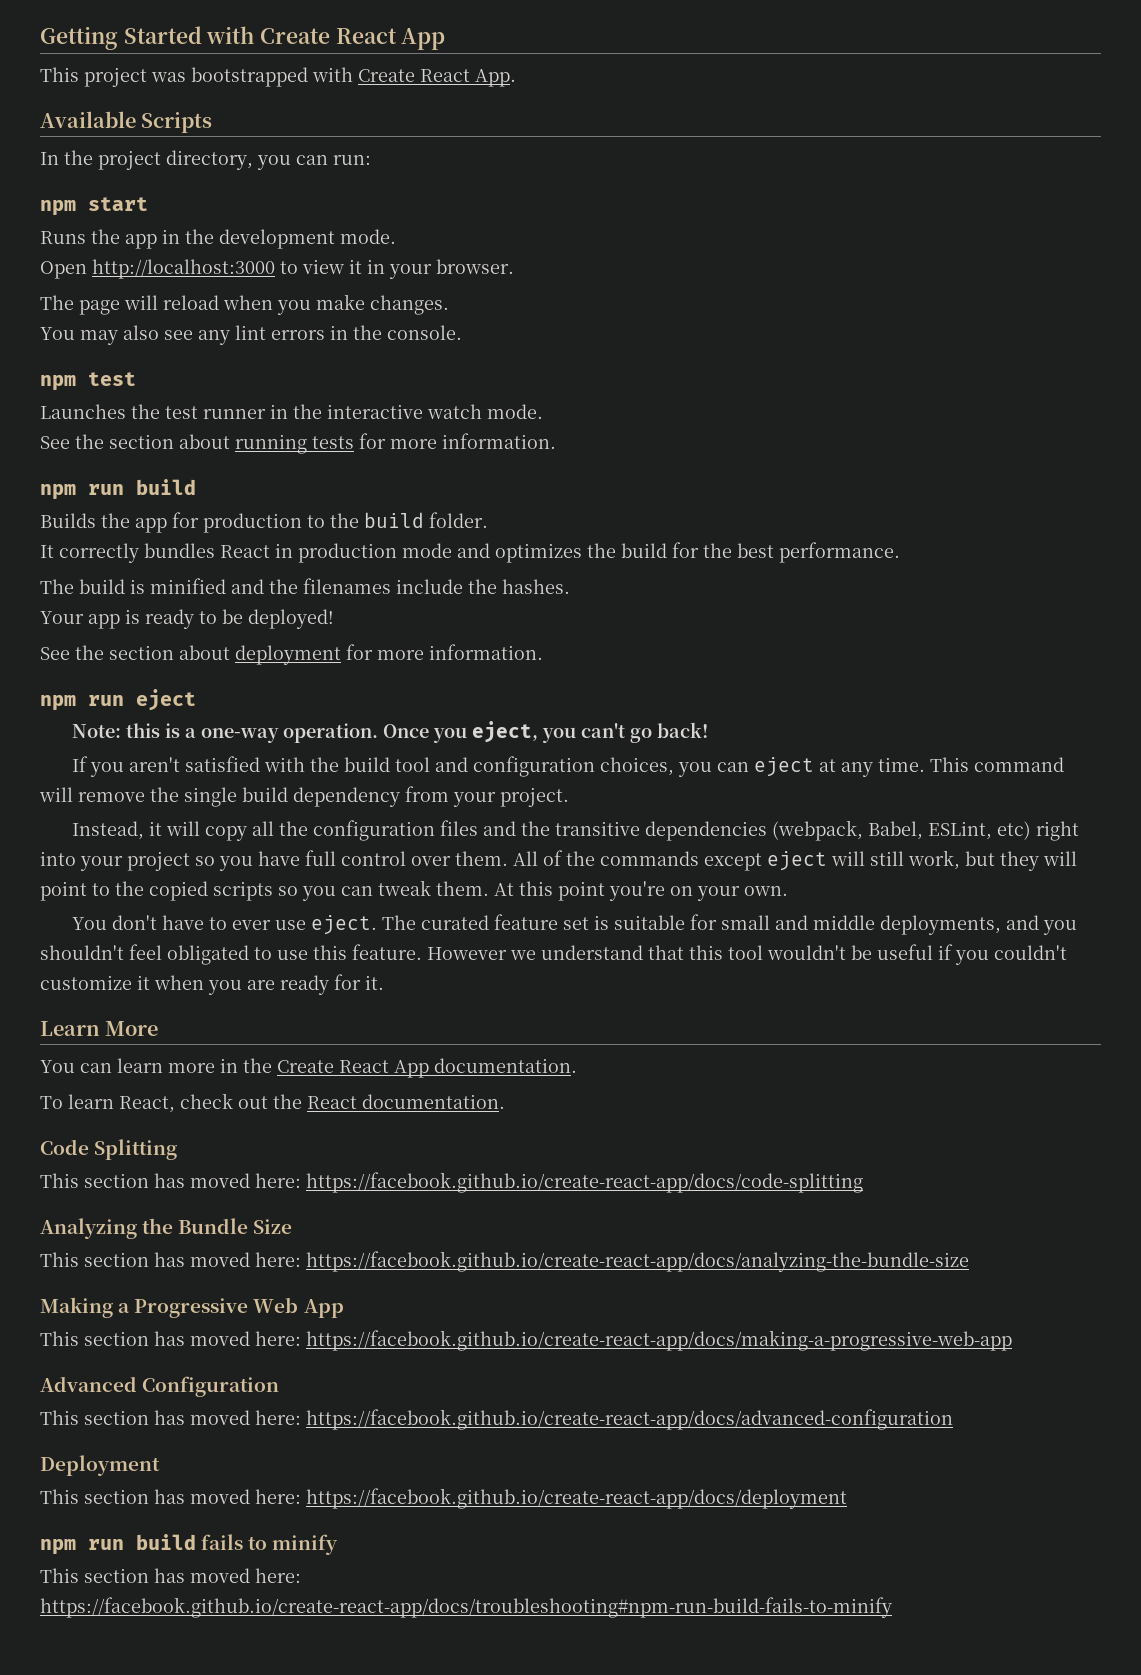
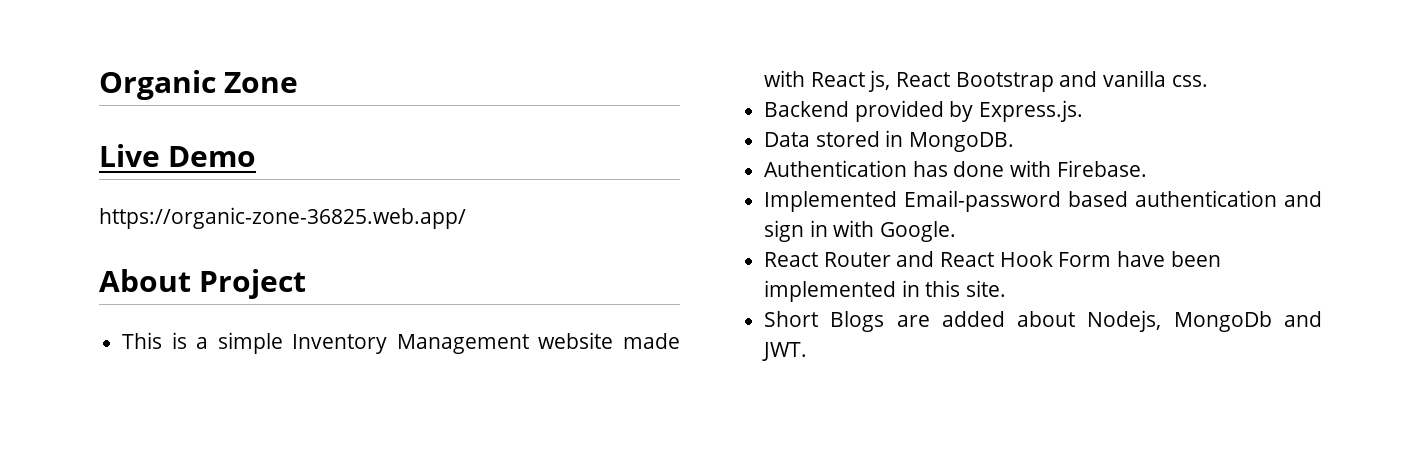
[40,26,446,50] [40,67,516,87] [40,111,213,133] [40,150,371,170] [40,197,148,216] [40,229,396,249] [40,259,514,279] [40,294,449,315] [40,325,462,345] [40,372,136,391] [40,404,543,419] [40,433,556,454] [40,479,196,500] [40,512,488,533] [40,542,900,563] [40,578,570,594] [40,609,334,629] [40,644,543,665] [40,689,196,711] [72,721,709,743] [72,756,1065,777] [39,786,569,807] [72,820,1080,841] [40,850,1077,871] [40,880,788,901] [72,914,1078,935] [40,944,1067,965] [40,974,384,995] [40,1021,159,1036] [40,1058,577,1078] [40,1093,505,1113] [40,1139,178,1160] [40,1172,863,1193] [40,1218,293,1239] [40,1251,969,1272] [40,1297,344,1318] [40,1330,1012,1351] [40,1376,280,1397] [40,1409,953,1430] [40,1455,160,1476] [40,1488,847,1509] [40,1534,339,1555] [40,1568,301,1583] [40,1597,892,1618] Getting Started with Create React App // This project was bootstrapped with Create React App. // Available Scripts // In the project directory, you can run: // npm start // Runs the app in the development mode. // Open http://localhost:3000 to view it in your browser. // The page will reload when you make changes. // You may also see any lint errors in the console. // npm test // Launches the test runner in the interactive watch mode. // See the section about running tests for more information. // npm run build // Builds the app for production to the build folder. // It correctly bundles React in production mode and optimizes the build for the best performance. // The build is minified and the filenames include the hashes. // Your app is ready to be deployed! // See the section about deployment for more information. // npm run eject // Note: this is a one-way operation. Once you eject, you can't go back! // If you aren't satisfied with the build tool and configuration choices, you can eject at any time. This command will remove the single build dependency from your project. // Instead, it will copy all the configuration files and the transitive dependencies (webpack, Babel, ESLint, etc) right into your project so you have full control over them. All of the commands except eject will still work, but they will point to the copied scripts so you can tweak them. At this point you're on your own. // You don't have to ever use eject. The curated feature set is suitable for small and middle deployments, and you shouldn't feel obligated to use this feature. However we understand that this tool wouldn't be useful if you couldn't customize it when you are ready for it. // Learn More // You can learn more in the Create React App documentation. // To learn React, check out the React documentation. // Code Splitting // This section has moved here: https://facebook.github.io/create-react-app/docs/code-splitting // Analyzing the Bundle Size // This section has moved here: https://facebook.github.io/create-react-app/docs/analyzing-the-bundle-size // Making a Progressive Web App // This section has moved here: https://facebook.github.io/create-react-app/docs/making-a-progressive-web-app // Advanced Configuration // This section has moved here: https://facebook.github.io/create-react-app/docs/advanced-configuration // Deployment // This section has moved here: https://facebook.github.io/create-react-app/docs/deployment // npm run build fails to minify // This section has moved here: https://facebook.github.io/create-react-app/docs/troubleshooting#npm-run-build-fails-to-minify -> [99,70,298,100] [99,144,256,167] [99,207,466,229] [99,269,306,299] [122,332,680,354] [764,70,1208,92] [764,100,1084,122] [764,130,1015,152] [764,160,1147,177] [764,190,1322,212] [764,220,957,242] [764,251,1221,267] [764,280,1007,302] [764,310,1322,332] [762,342,808,361] Organic Zone // Live Demo // https://organic-zone-36825.web.app/ // About Project // This is a simple Inventory Management website made with React js, React Bootstrap and vanilla css. // Backend provided by Express.js. // Data stored in MongoDB. // Authentication has done with Firebase. // Implemented Email-password based authentication and sign in with Google. // React Router and React Hook Form have been implemented in this site. // Short Blogs are added about Nodejs, MongoDb and JWT.

